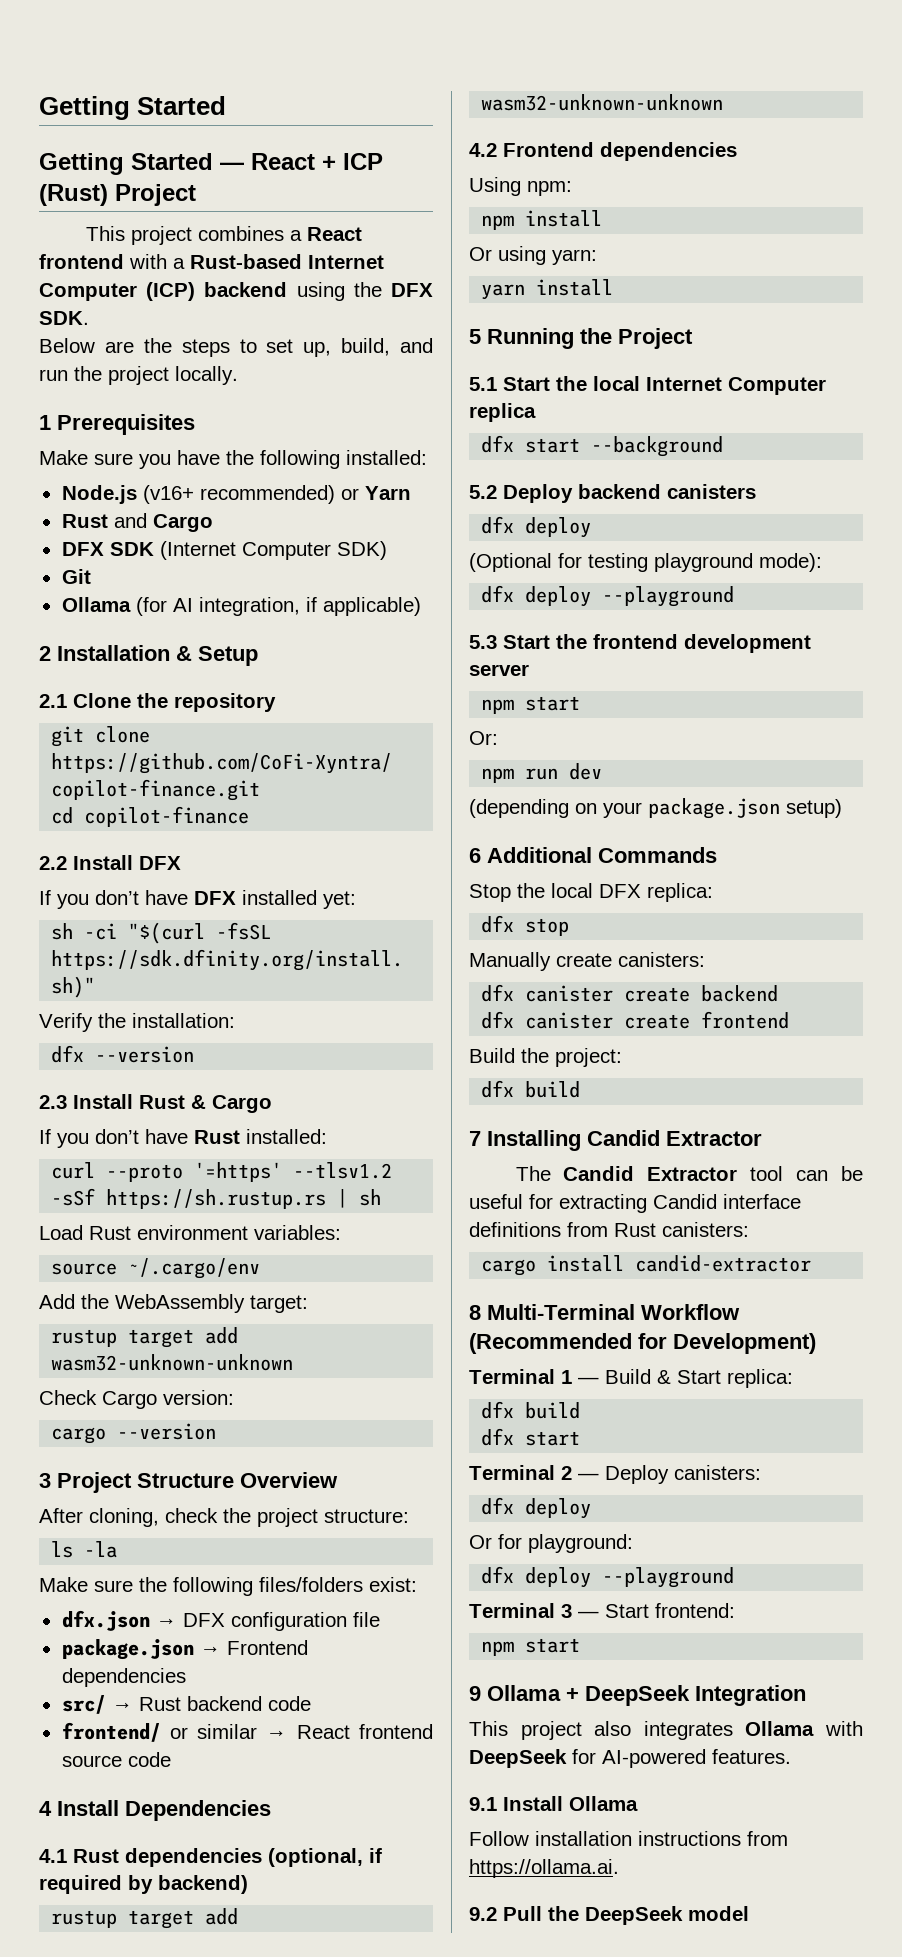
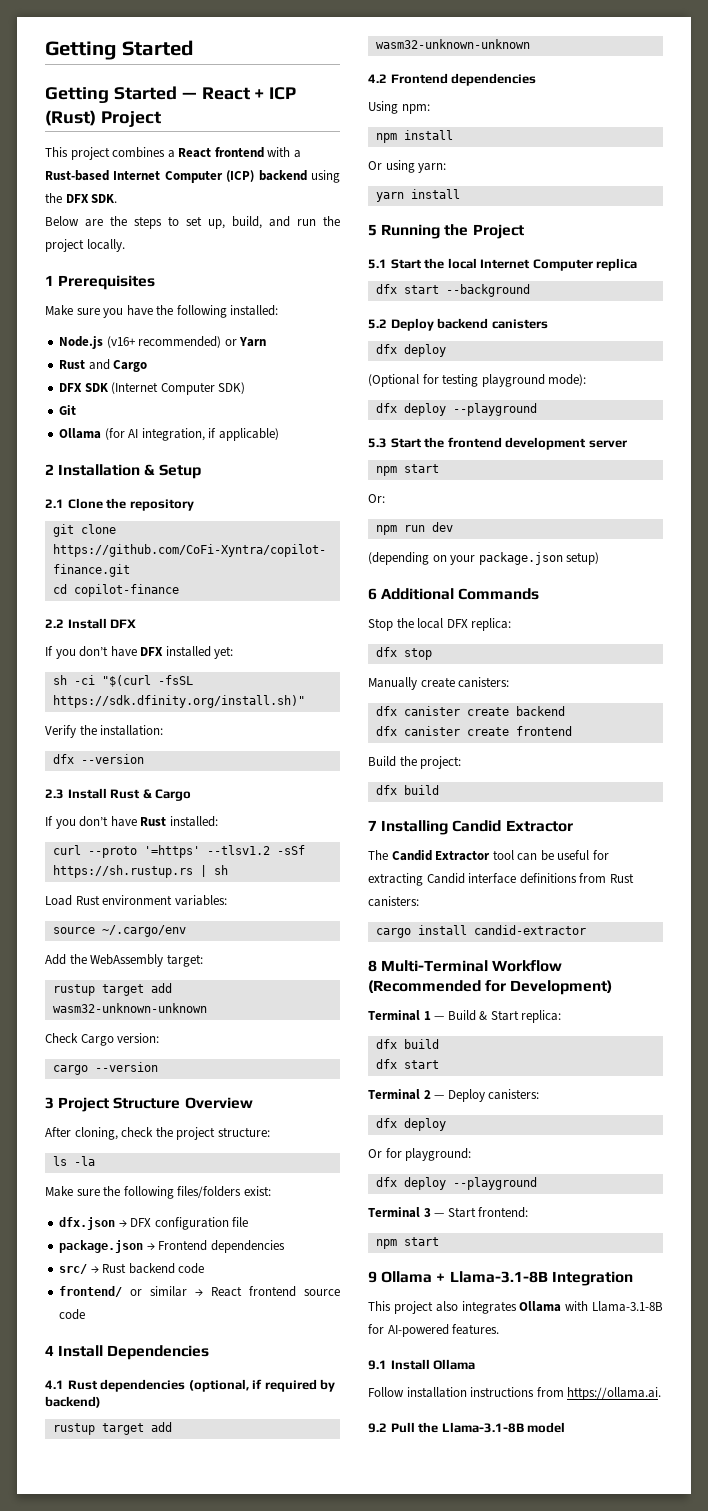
[585,1685,690,1706] DeepSeek -> [449,1271,548,1283] Llama-3.1-8B
[469,1749,567,1768] DeepSeek -> [592,1301,663,1312] Llama-3.1-8B
[585,1906,683,1925] DeepSeek -> [441,1422,524,1433] Llama-3.1-8B

